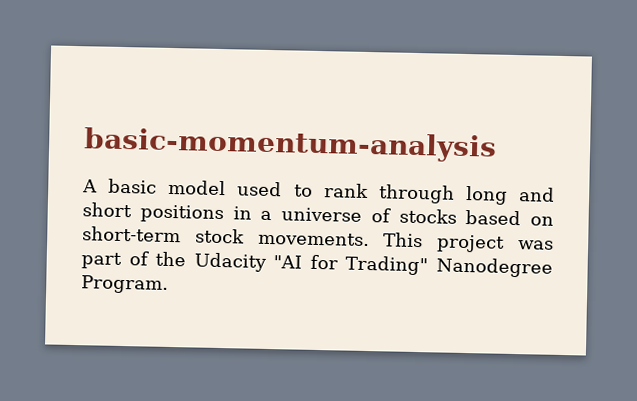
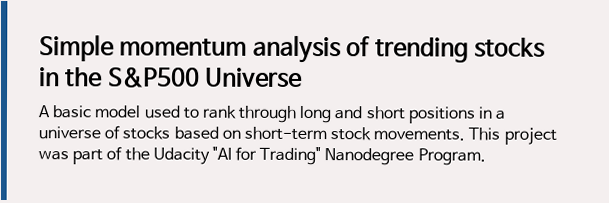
[83,127,497,163] basic-momentum-analysis -> [39,35,547,64] [39,67,304,88] Simple momentum analysis of trending stocks in the S&P500 Universe

